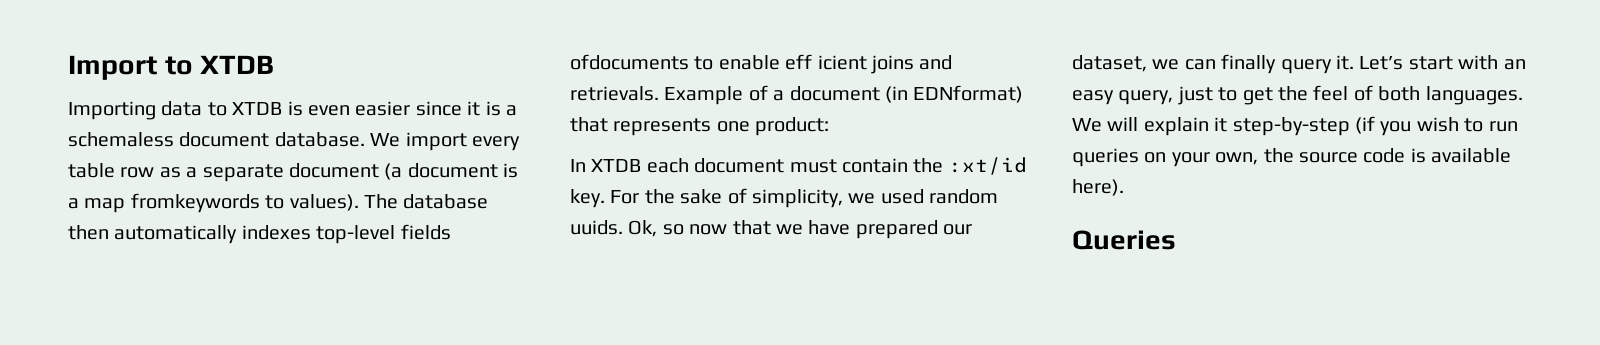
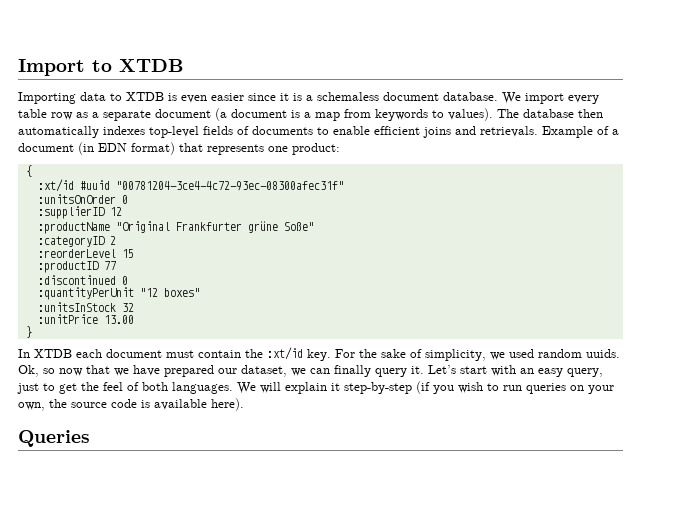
[130,193,260,213] fromkeywords -> [344,109,428,121] from keywords
[570,54,867,70] ofdocuments to enable eff icient -> [237,126,420,135] of documents to enable efficient
[913,85,1024,103] EDNformat) -> [98,142,175,155] EDN format)
(830, 126) none -> [25,165,32,177] [37,179,344,192] [37,194,128,204] [37,206,122,219] [37,221,314,234] [37,236,116,247] [37,249,134,258] [37,261,116,273] [37,275,128,285] [37,287,200,300] [37,302,134,312] [37,314,134,324] [25,326,32,338] // { // :xt/id #uuid "00781204-3ce4-4c72-93ec-08300afec31f" // :unitsOnOrder 0 // :supplierID 12 // :productName "Original Frankfurter grüne Soße" // :categoryID 2 // :reorderLevel 15 // :productID 77 // :discontinued 0 // :quantityPerUnit "12 boxes" // :unitsInStock 32 // :unitPrice 13.00 // }

